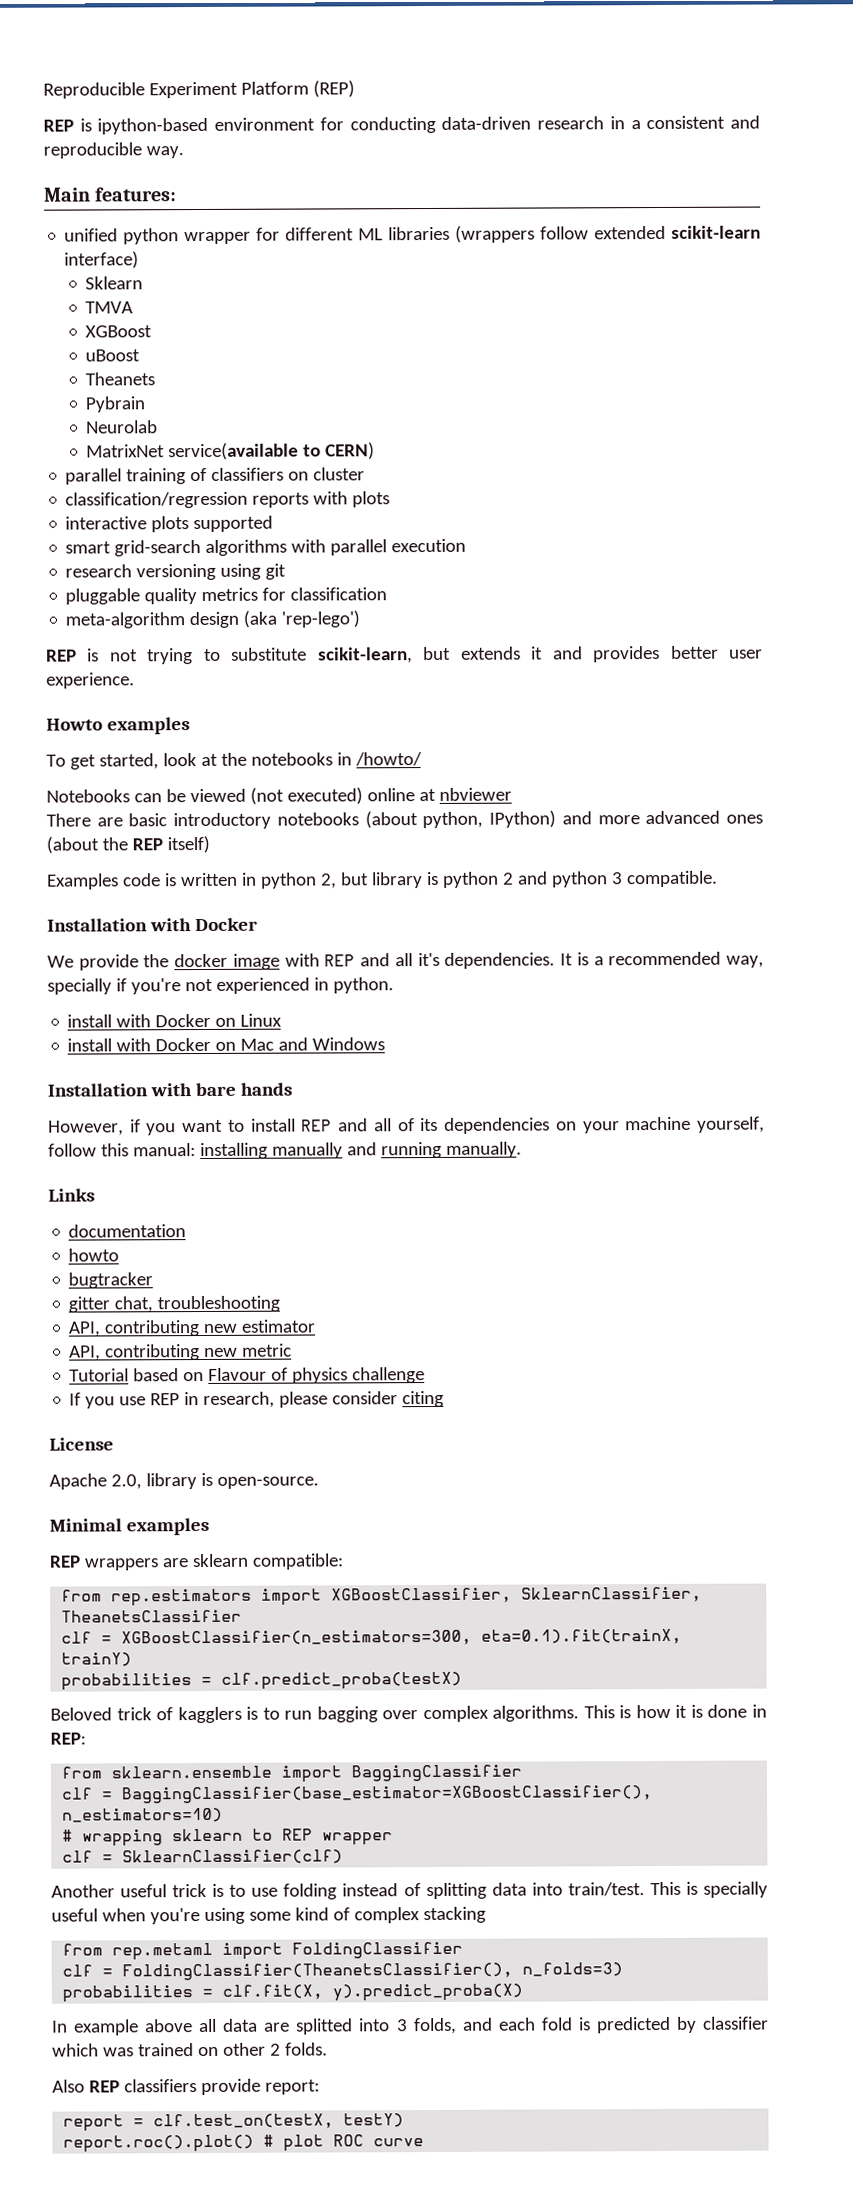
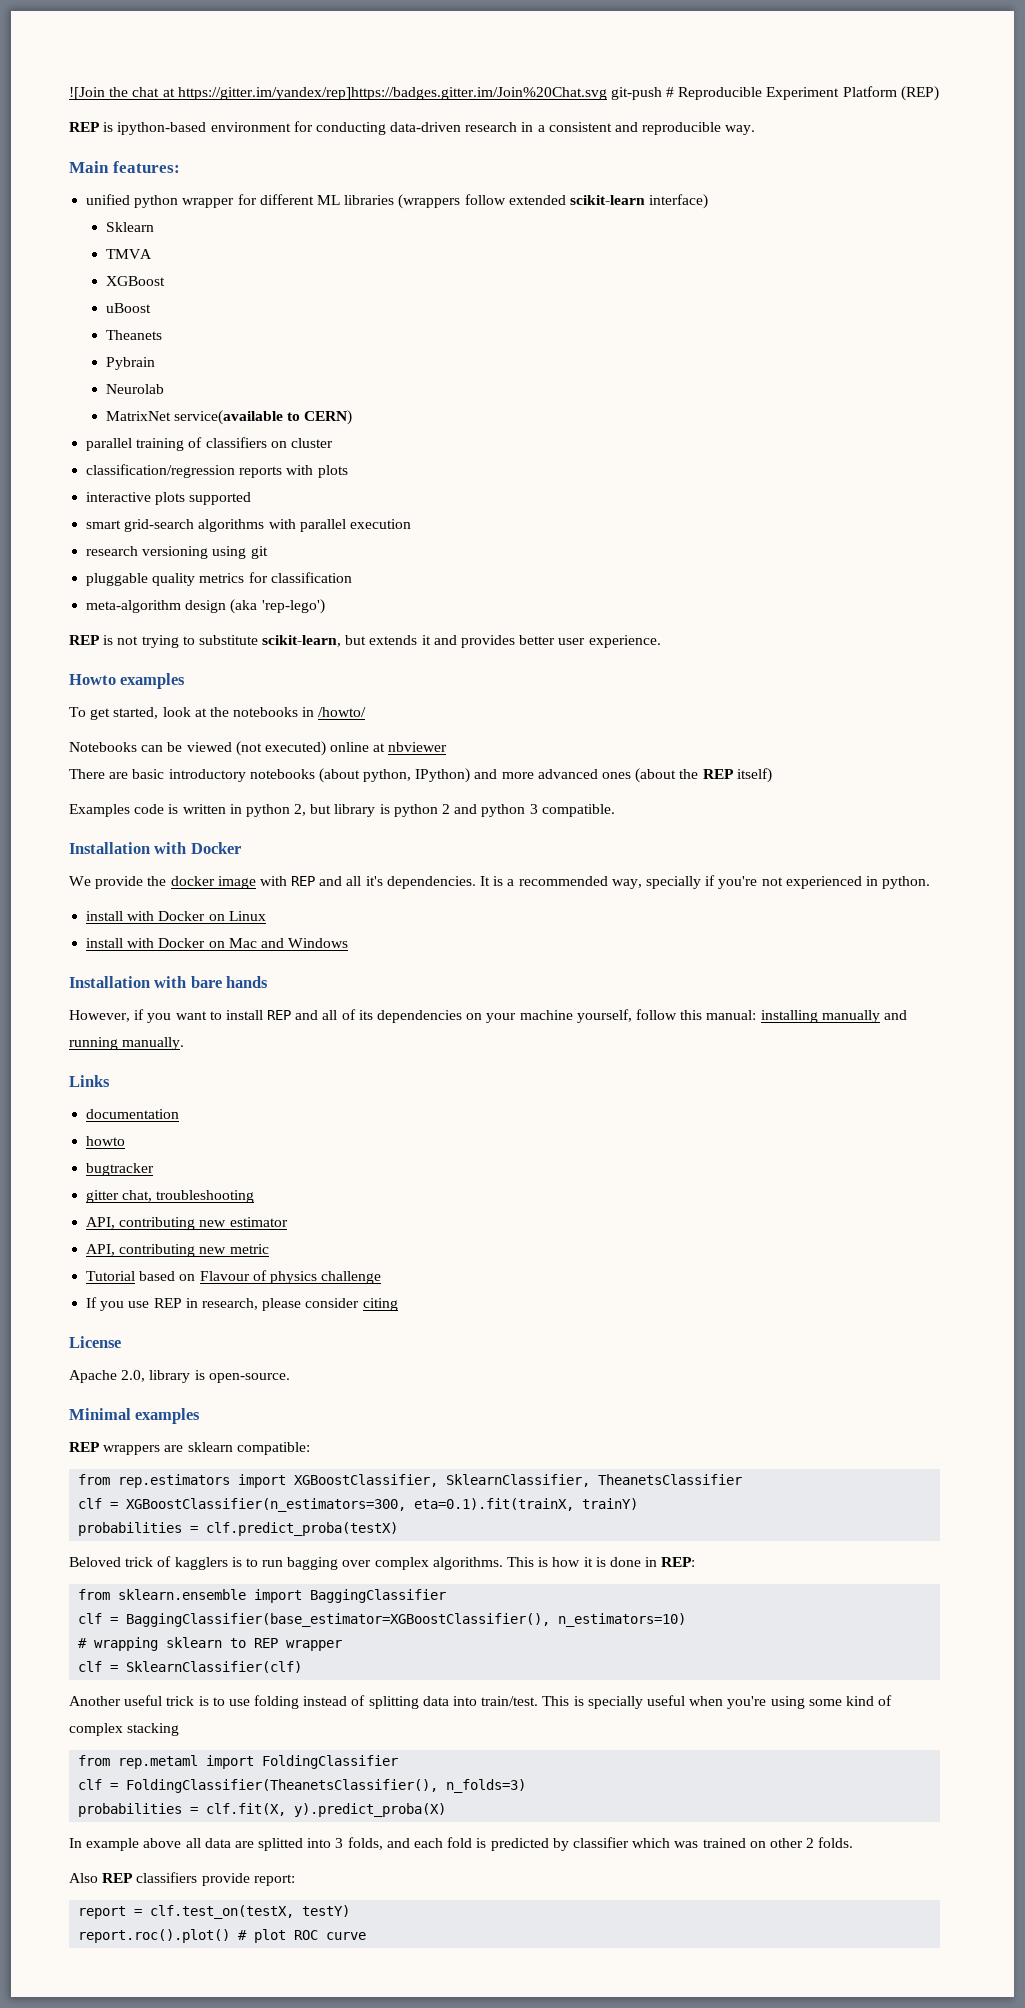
(43, 90) none -> [69,87,675,100] ![Join the chat at https://gitter.im/yandex/rep]https://badges.gitter.im/Join%20Chat.svg git-push #

